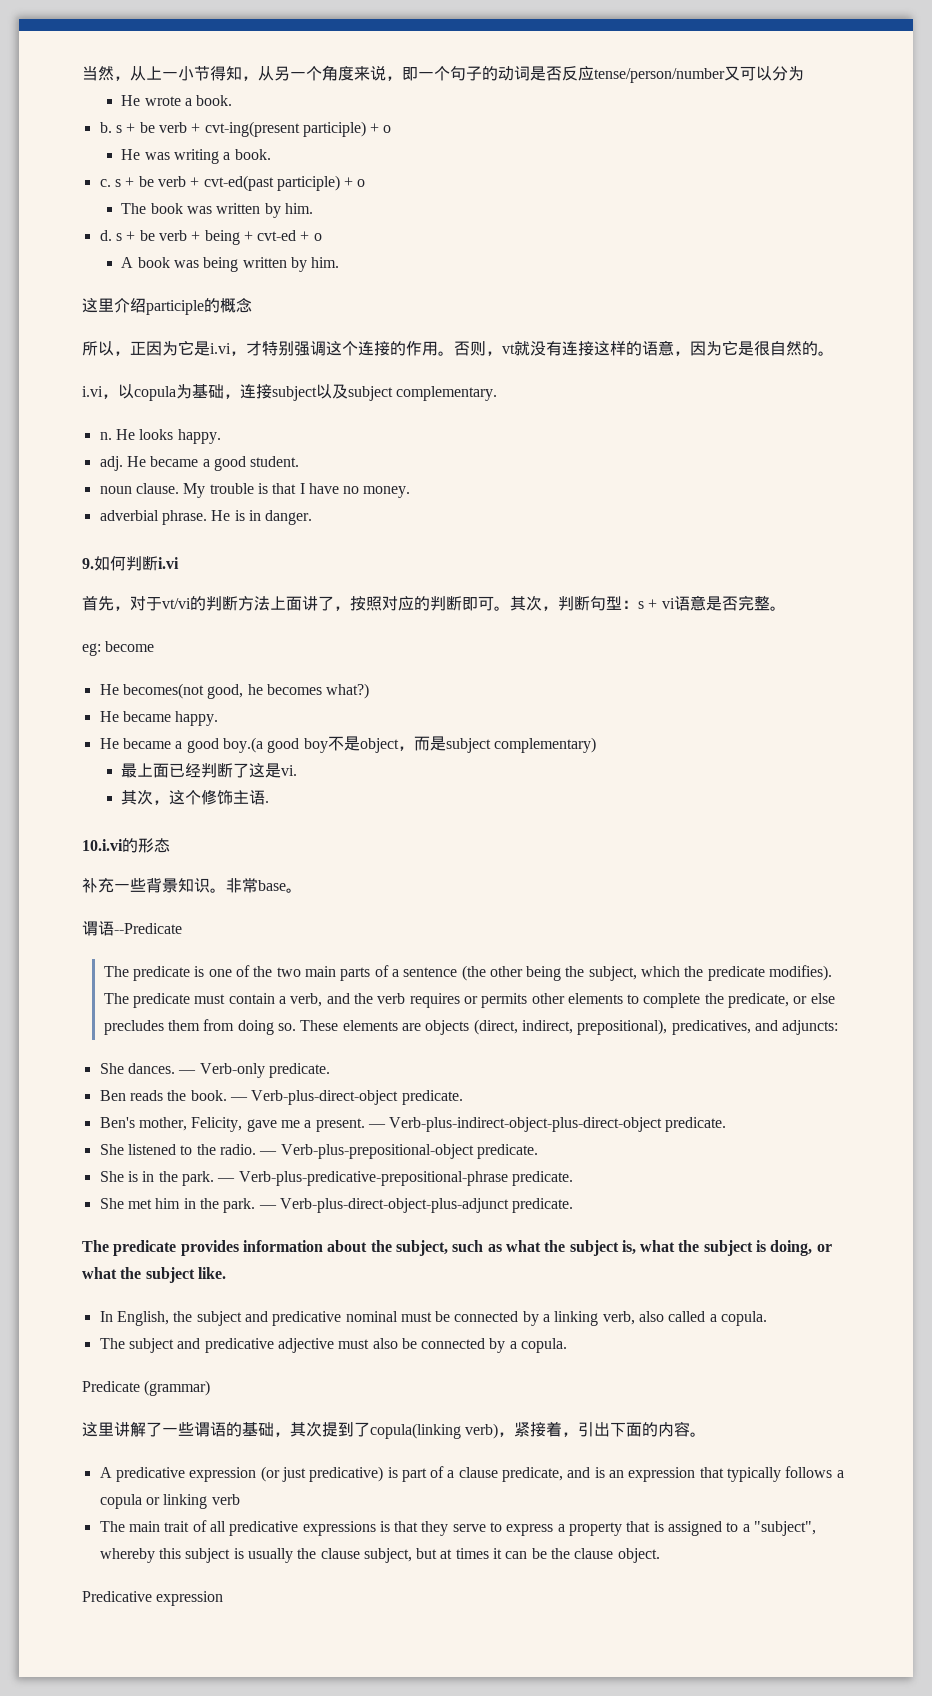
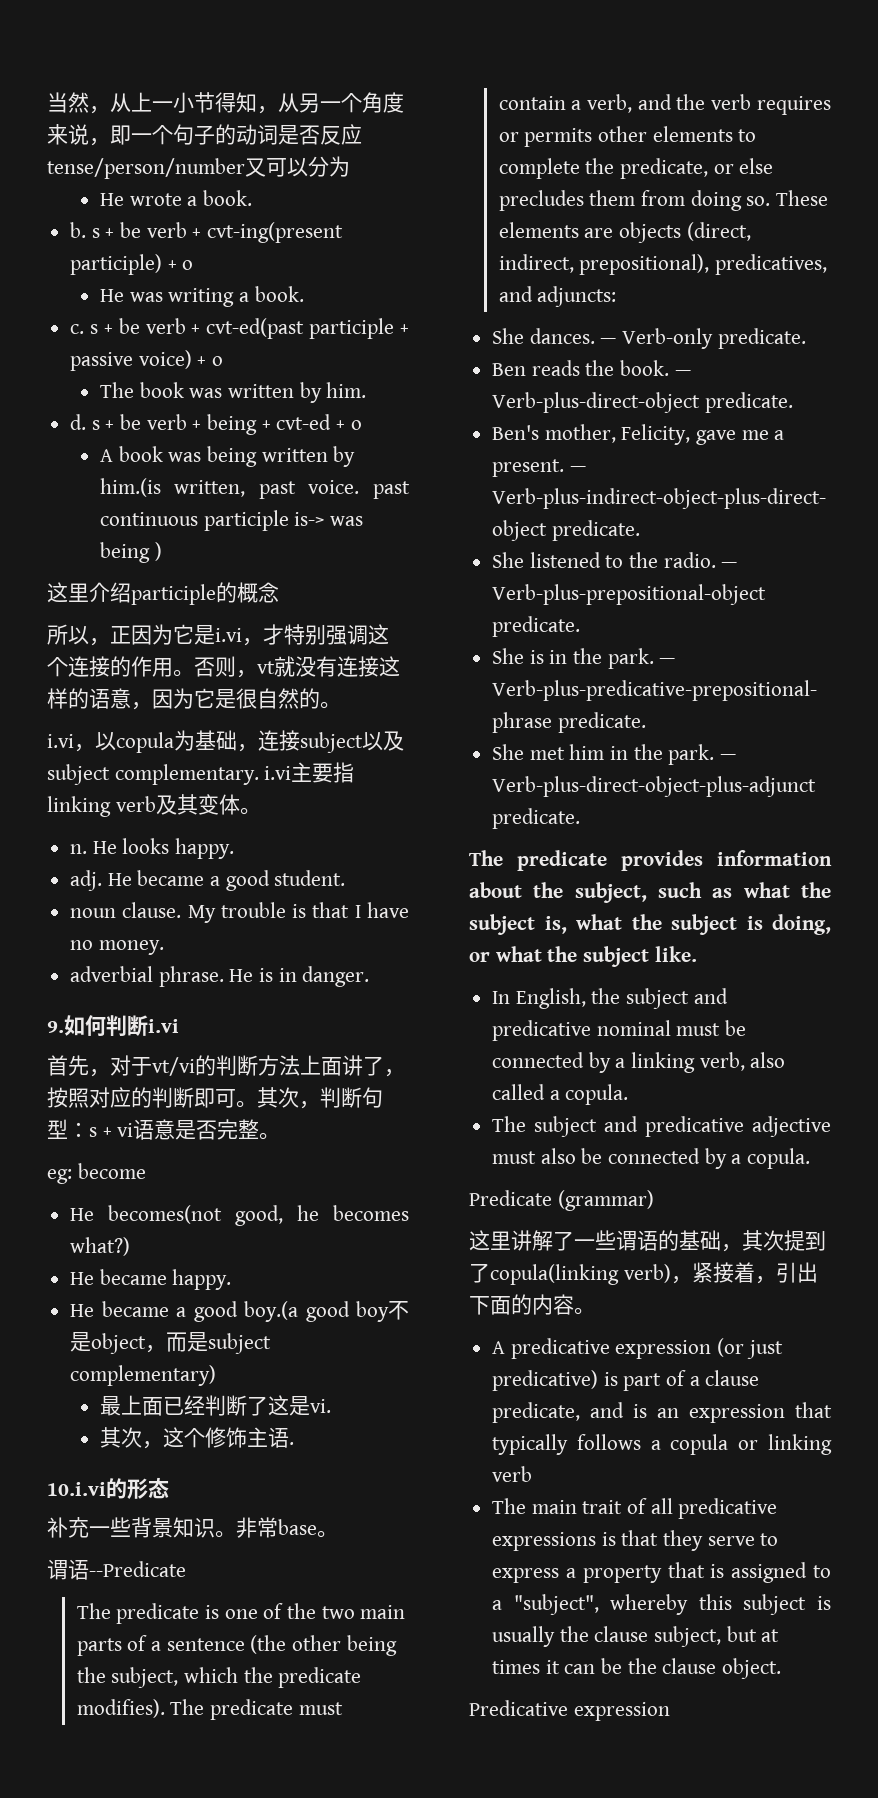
[276,175,340,191] participle) -> [309,318,409,339] [70,350,192,371] participle + passive voice)
[311,257,340,268] him. -> [99,478,410,499] [99,510,363,531] [99,542,162,563] him.(is written, past voice. past continuous participle is-> was being )
(498, 393) none -> [264,762,355,783] [47,794,261,817] i.vi主要指linking verb及其变体。

